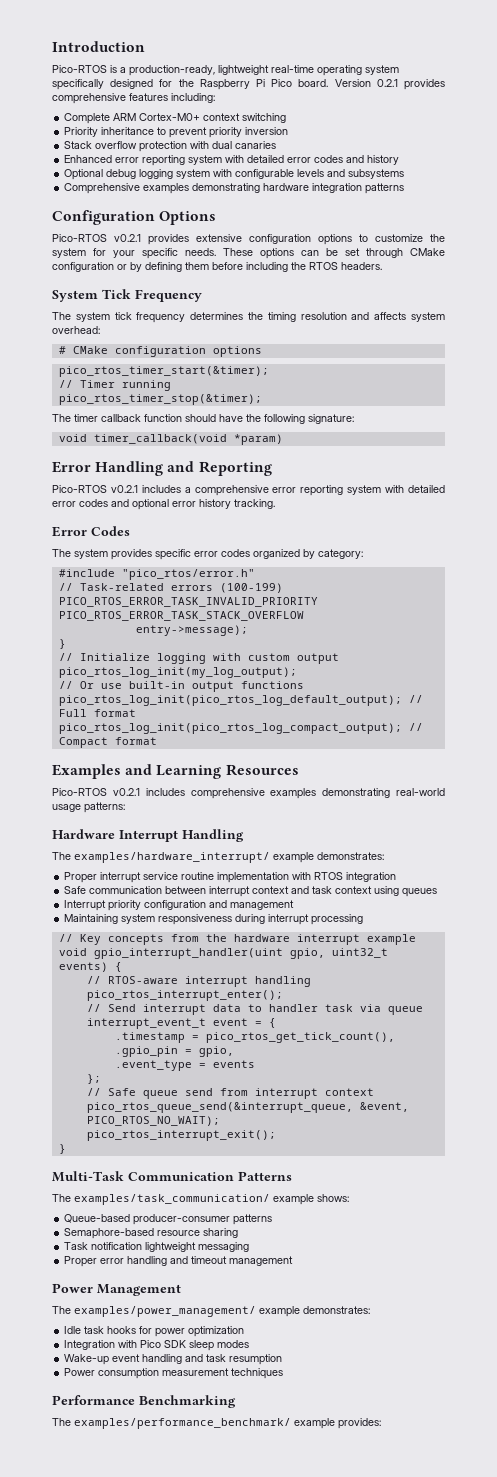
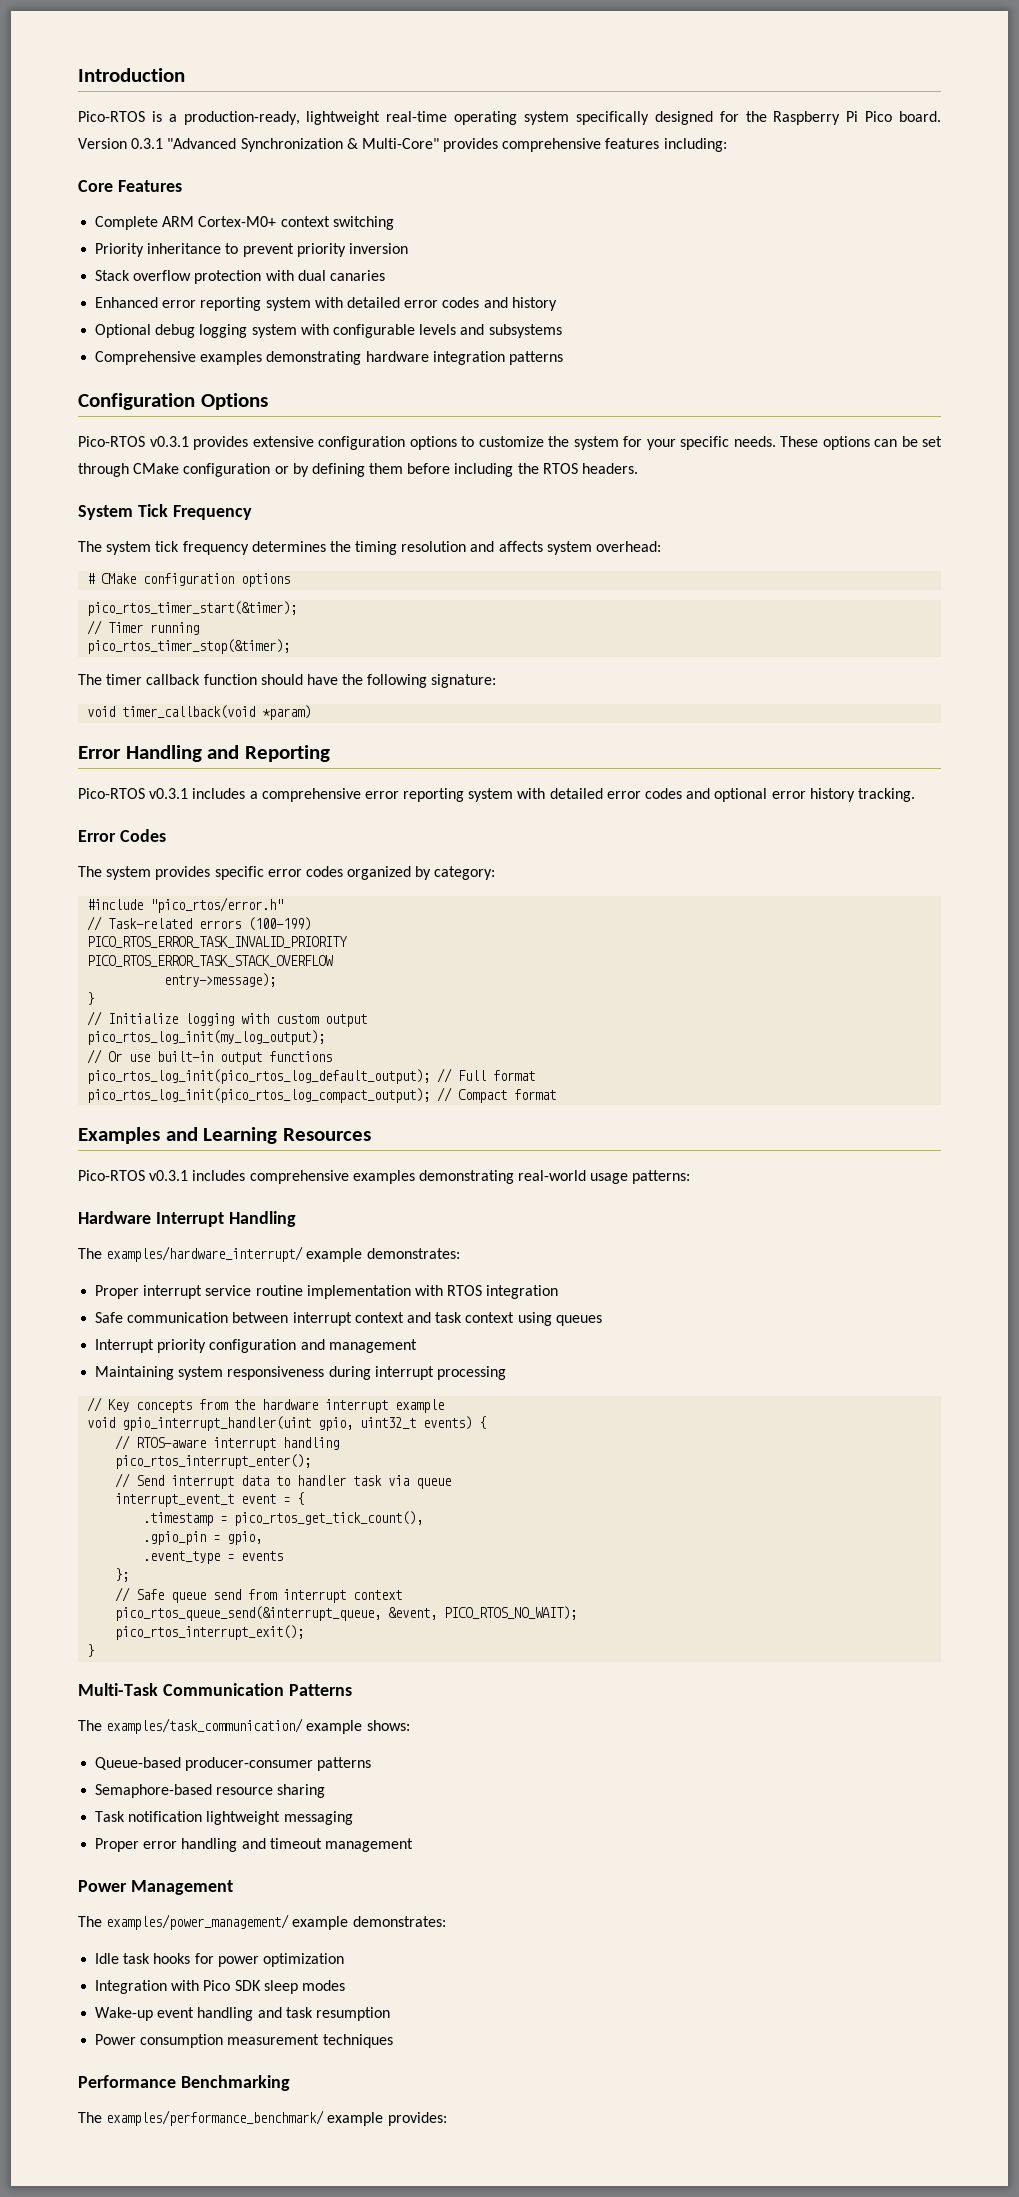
[376,79,398,87] 0.2.1 -> [131,138,439,152] 0.3.1 "Advanced Synchronization & Multi-Core"
(215, 98) none -> [78,180,182,192] // Core Features
[114,234,141,242] v0.2.1 -> [149,436,189,447] v0.3.1
[110,485,138,493] v0.2.1 -> [149,788,189,799] v0.3.1
[112,788,140,796] v0.2.1 -> [149,1170,189,1181] v0.3.1

